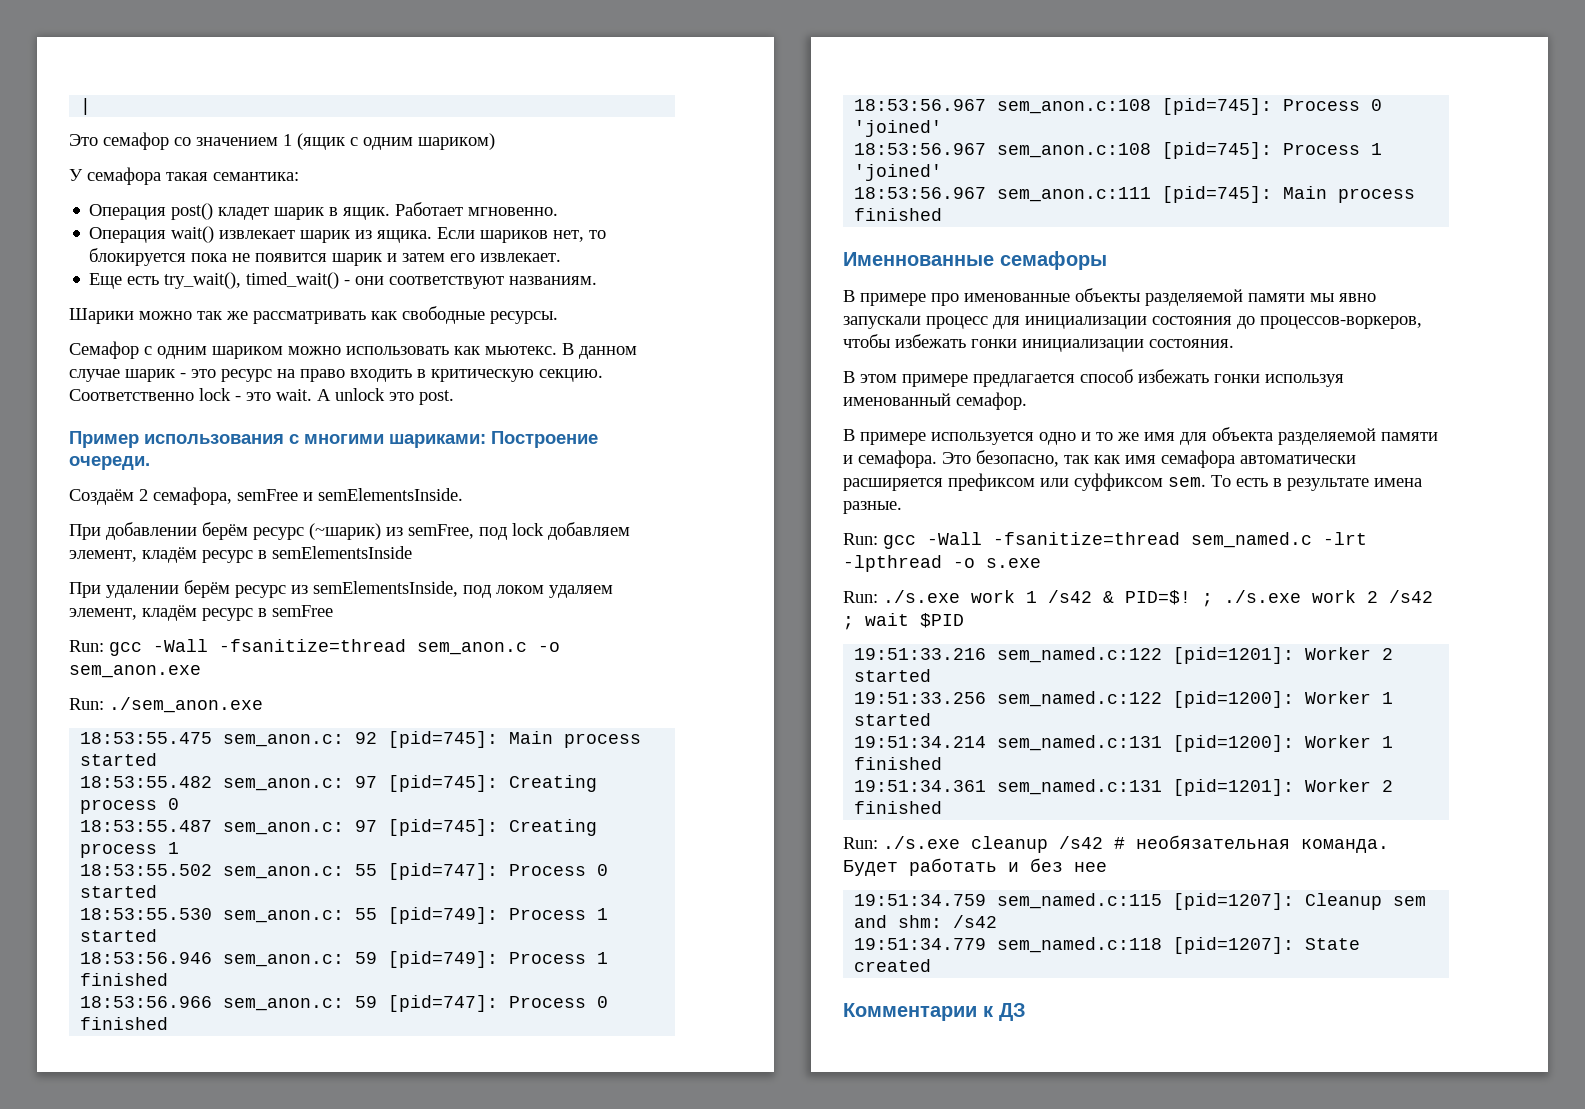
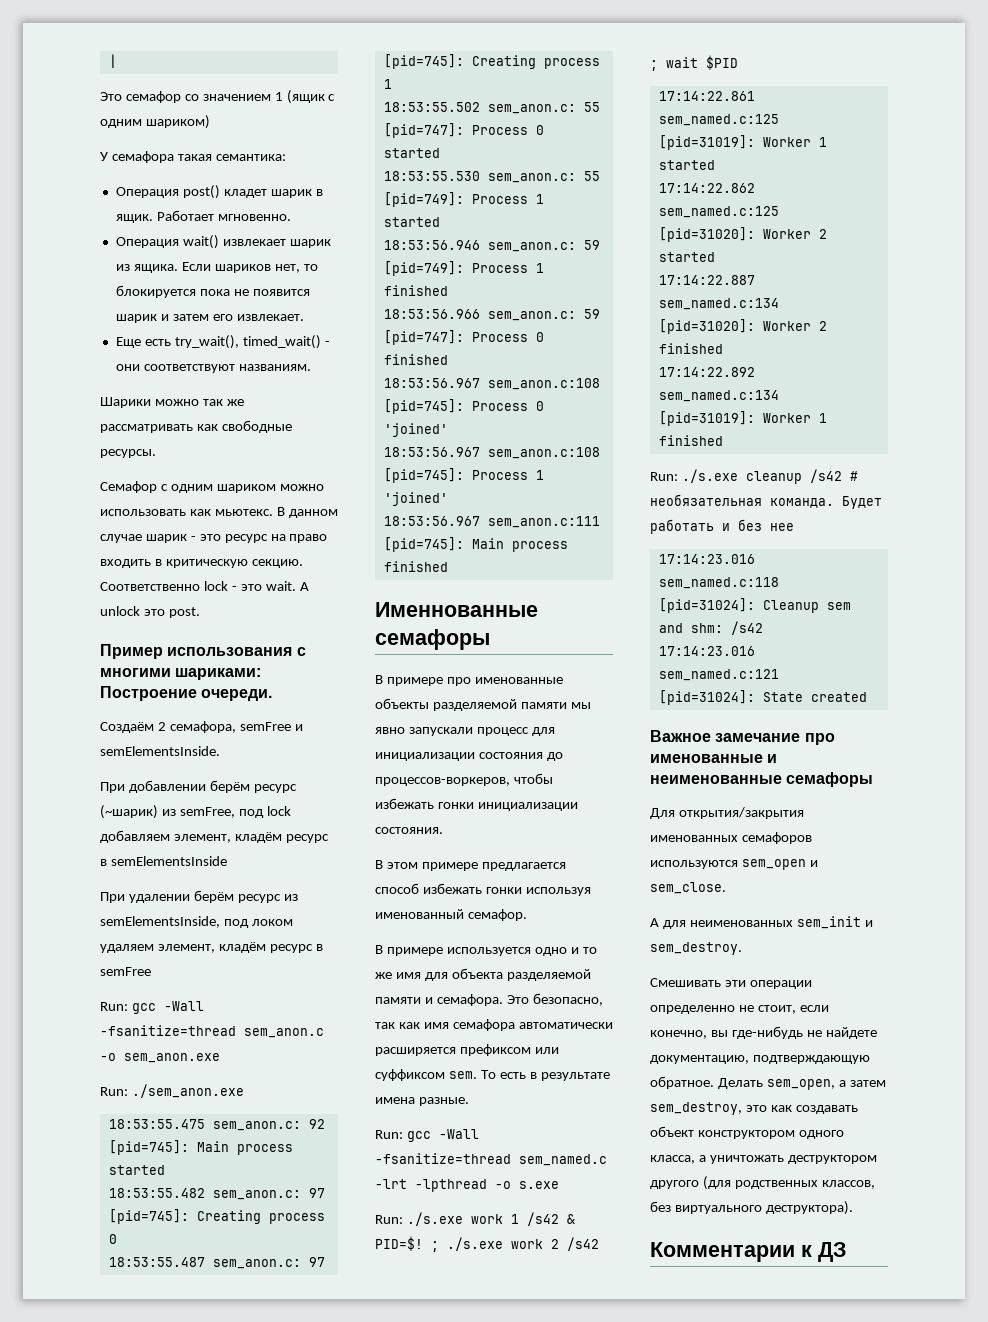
[854,647,1394,664] [854,669,932,682] [854,691,1394,708] [854,713,932,726] [854,735,1394,752] [854,757,943,770] [854,779,1394,796] 19:51:33.216 sem_named.c:122 [pid=1201]: Worker 2 started // 19:51:33.256 sem_named.c:122 [pid=1200]: Worker 1 started // 19:51:34.214 sem_named.c:131 [pid=1200]: Worker 1 finished // 19:51:34.361 sem_named.c:131 [pid=1201]: Worker 2 -> [658,91,755,101] [658,114,779,126] [658,135,827,150] [658,160,715,170] [658,183,755,193] [658,206,779,218] [658,227,827,242] [658,252,715,262] [658,275,755,285] [658,298,779,310] [658,319,827,334] [658,343,723,354] [658,367,755,377] [658,390,779,402] [658,411,827,426] 17:14:22.861 sem_named.c:125 [pid=31019]: Worker 1 started // 17:14:22.862 sem_named.c:125 [pid=31020]: Worker 2 started // 17:14:22.887 sem_named.c:134 [pid=31020]: Worker 2 finished // 17:14:22.892 sem_named.c:134 [pid=31019]: Worker 1
[854,893,1295,910] 19:51:34.759 sem_named.c:115 [pid=1207]: -> [658,554,755,564] [658,577,779,589] [658,598,755,613] 17:14:23.016 sem_named.c:118 [pid=31024]:
[854,937,1295,954] 19:51:34.779 sem_named.c:118 [pid=1207]: -> [658,646,755,656] [658,669,779,681] [658,690,755,705] 17:14:23.016 sem_named.c:121 [pid=31024]:
(932, 965) none -> [650,730,835,745] [650,754,778,763] [650,772,874,787] [650,807,804,819] [650,832,812,844] [650,859,818,870] [650,882,726,894] [650,916,873,929] [650,942,742,955] [650,978,812,989] [650,1005,829,1014] [650,1026,877,1039] [650,1055,870,1064] [650,1076,886,1090] [650,1102,858,1115] [650,1126,844,1139] [650,1155,877,1164] [650,1176,875,1190] [650,1201,853,1215] // Важное замечание про именованные и неименованные семафоры // Для открытия/закрытия именованных семафоров используются sem_open и sem_close. // А для неименованных sem_init и sem_destroy. // Смешивать эти операции определенно не стоит, если конечно, вы где-нибудь не найдете документацию, подтверждающую обратное. Делать sem_open, а затем sem_destroy, это как создавать объект конструктором одного класса, а уничтожать деструктором другого (для родственных классов, без виртуального деструктора).

